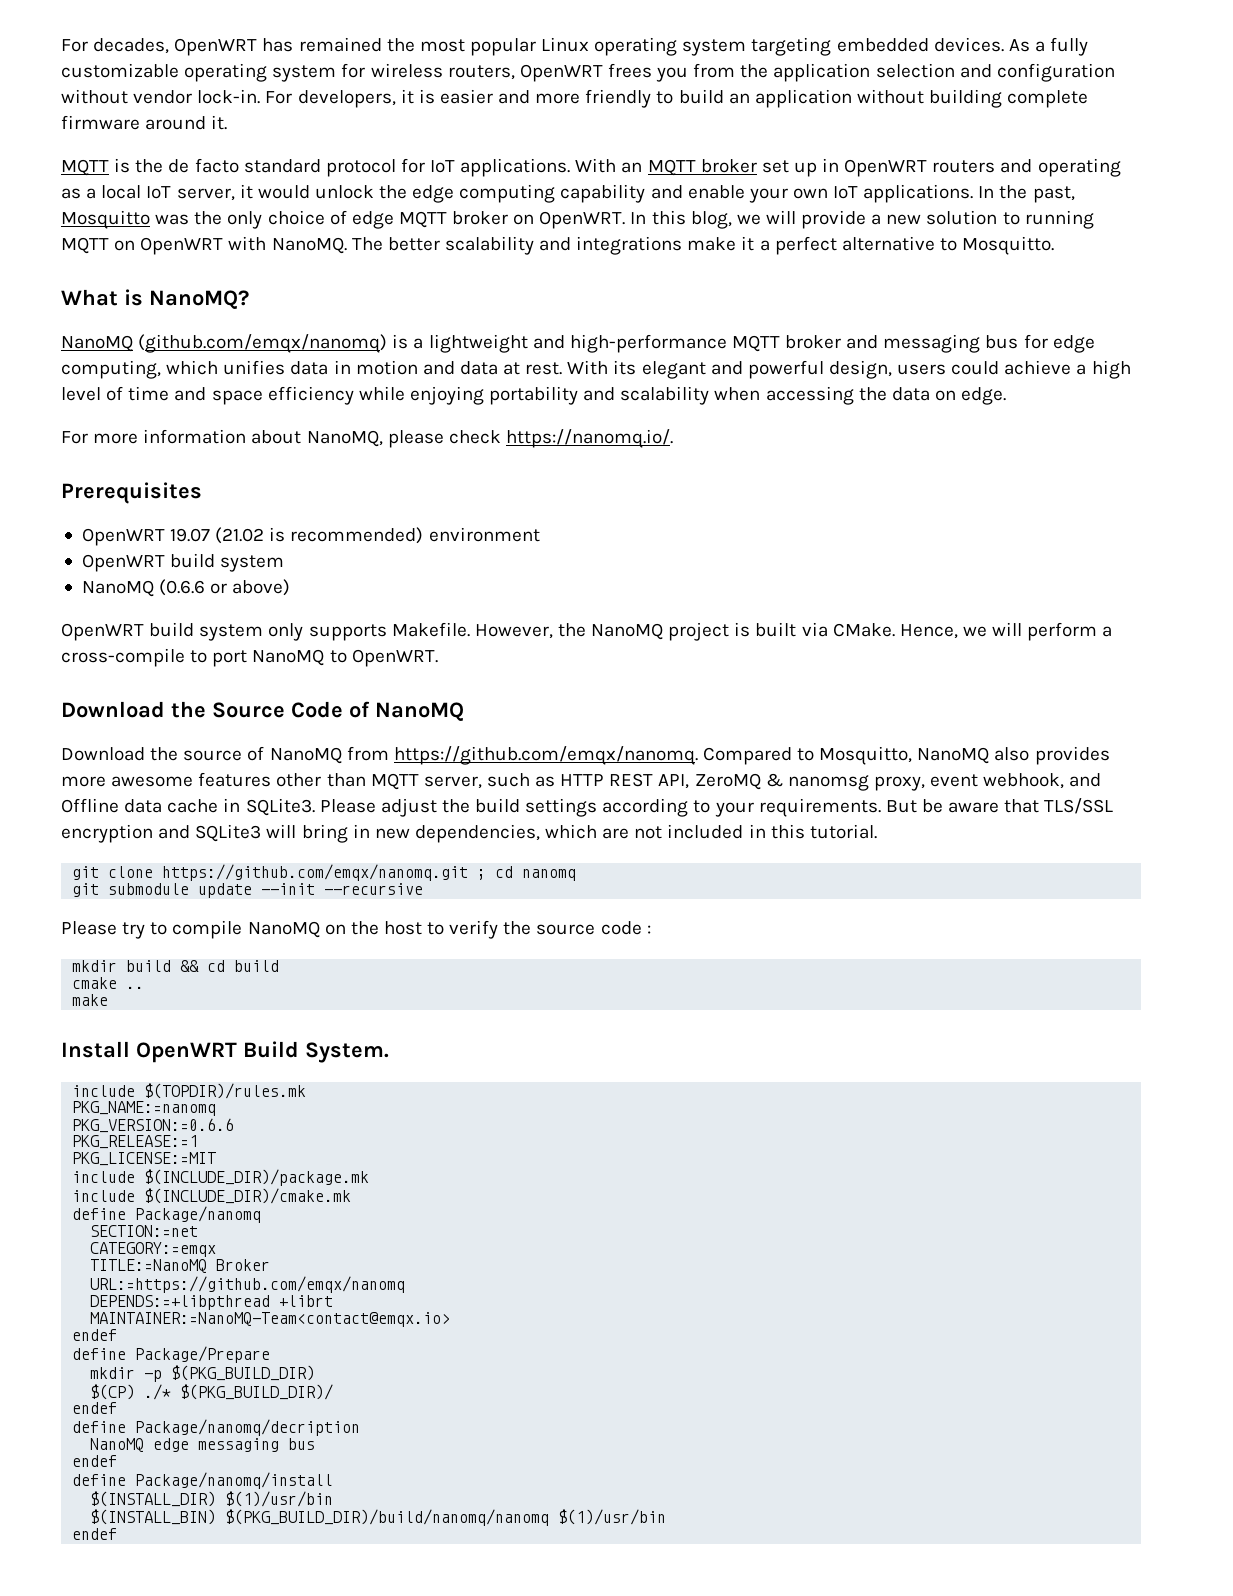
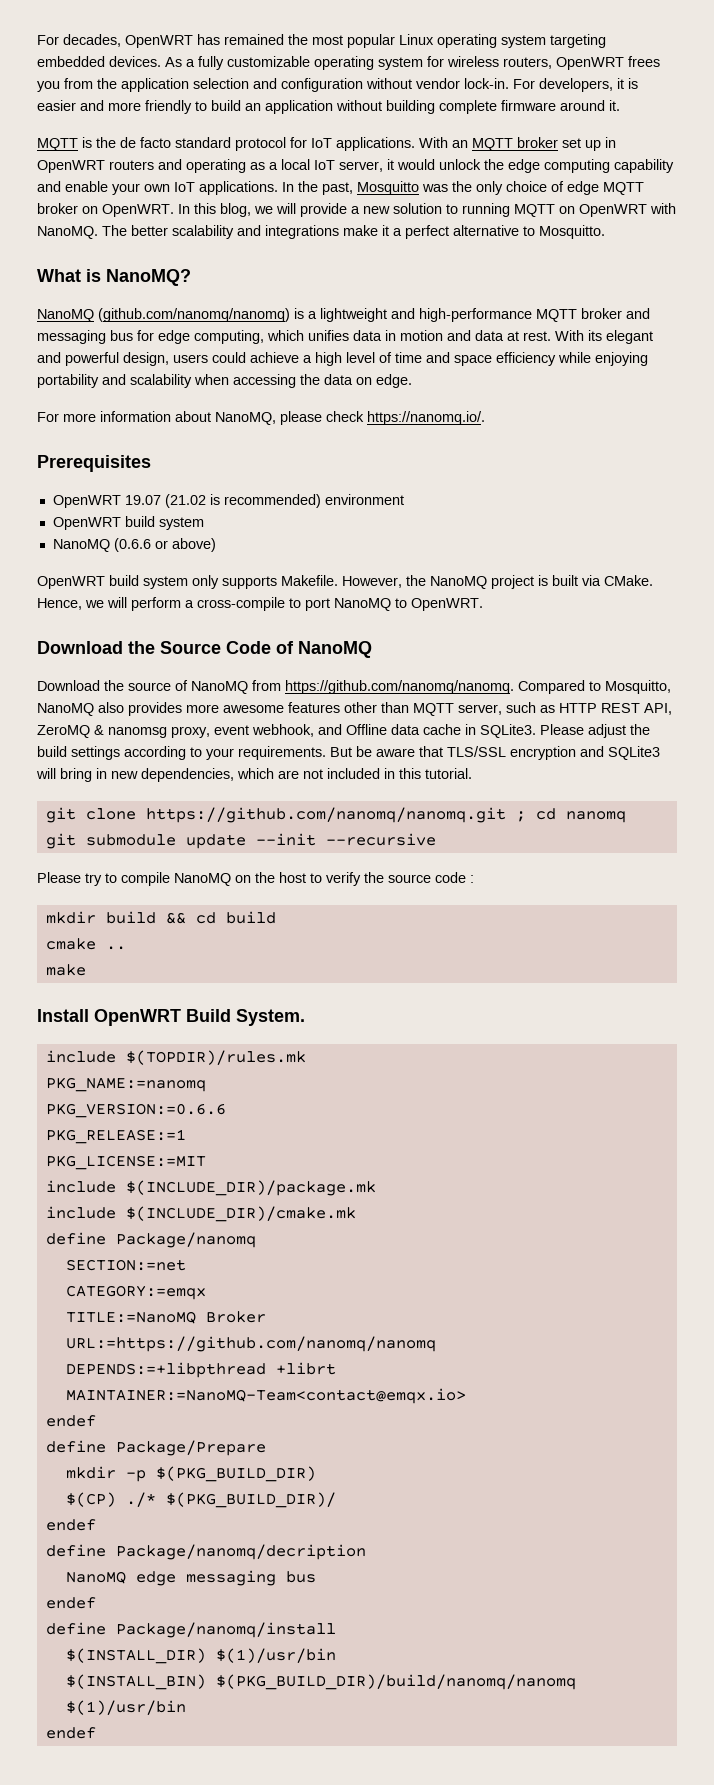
[138,334,388,353] (github.com/emqx/nanomq) -> [98,308,290,322] (github.com/nanomq/nanomq)
[393,746,698,765] https://github.com/emqx/nanomq. -> [285,680,514,694] https://github.com/nanomq/nanomq.
[162,864,469,881] https://github.com/emqx/nanomq.git -> [145,807,506,823] https://github.com/nanomq/nanomq.git
[90,1276,406,1293] URL:=https://github.com/emqx/nanomq -> [65,1336,436,1352] URL:=https://github.com/nanomq/nanomq

